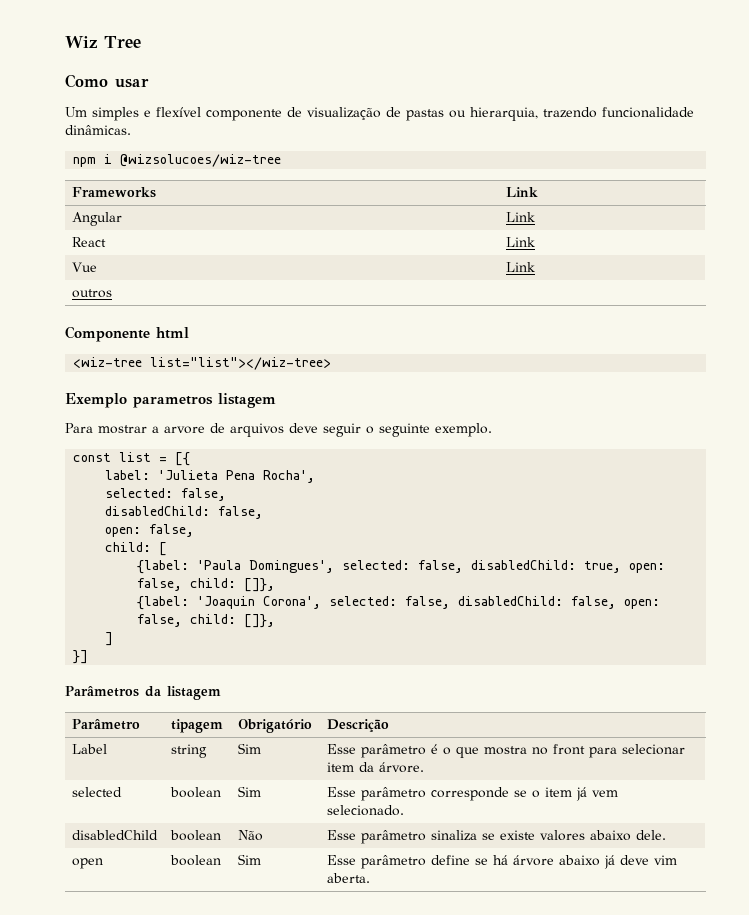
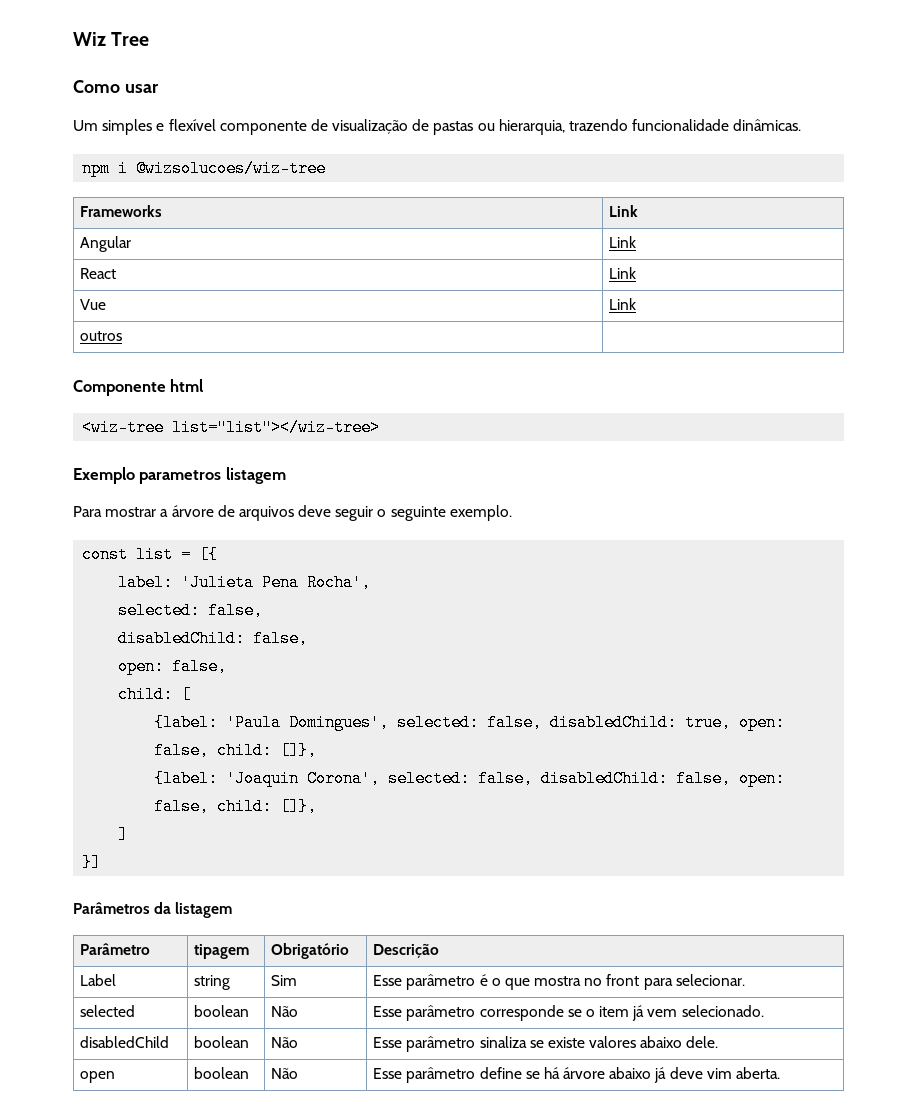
[164,426,205,434] arvore -> [171,505,214,517] árvore
[621,744,685,755] [326,762,424,773] selecionar item da árvore. -> [675,974,745,986] selecionar.
[237,786,261,797] Sim -> [271,1006,299,1017] Não
[237,854,261,865] Sim -> [271,1068,299,1079] Não

